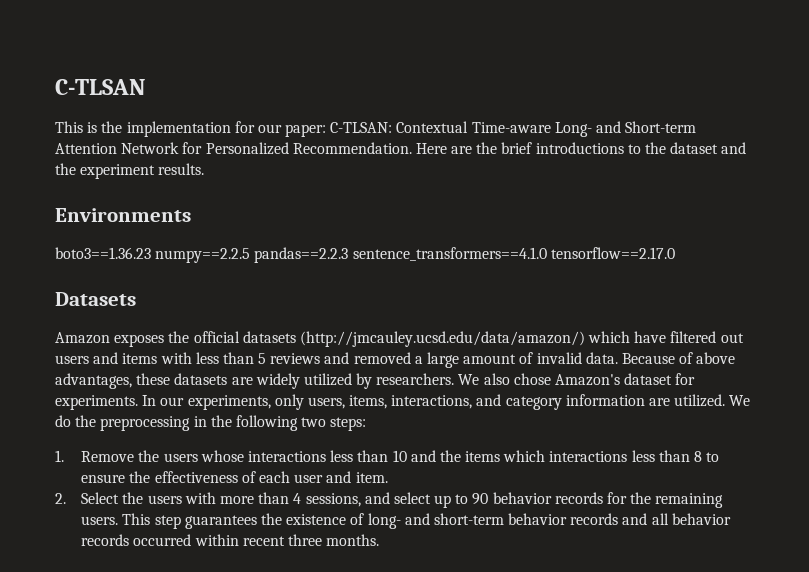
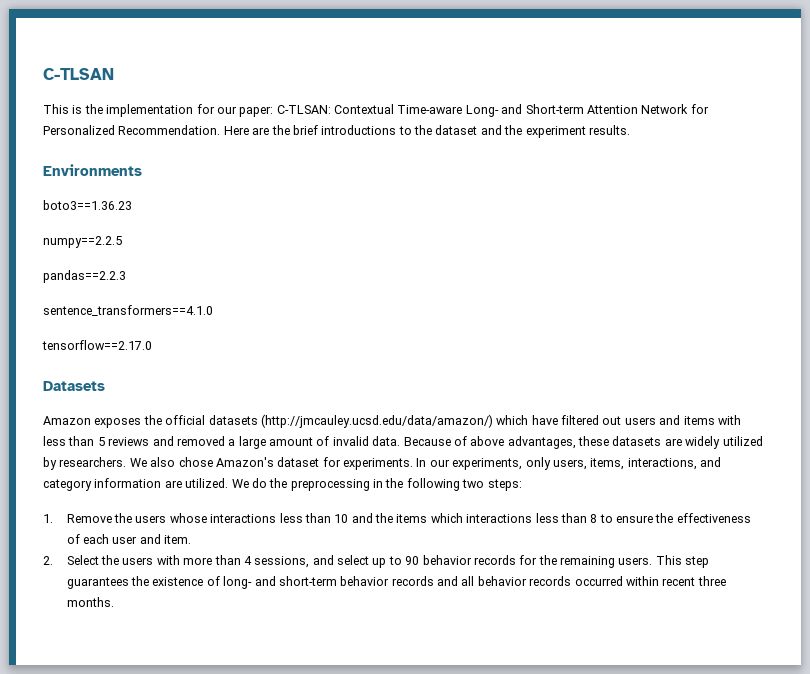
(151, 253) none -> (132, 205) //
(251, 255) none -> (122, 242) //
(349, 255) none -> (126, 276) //
(547, 254) none -> (213, 310) //

